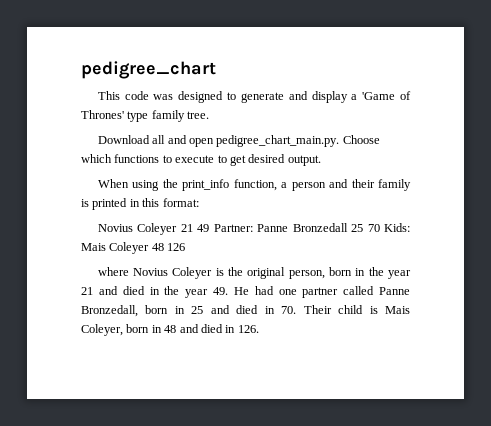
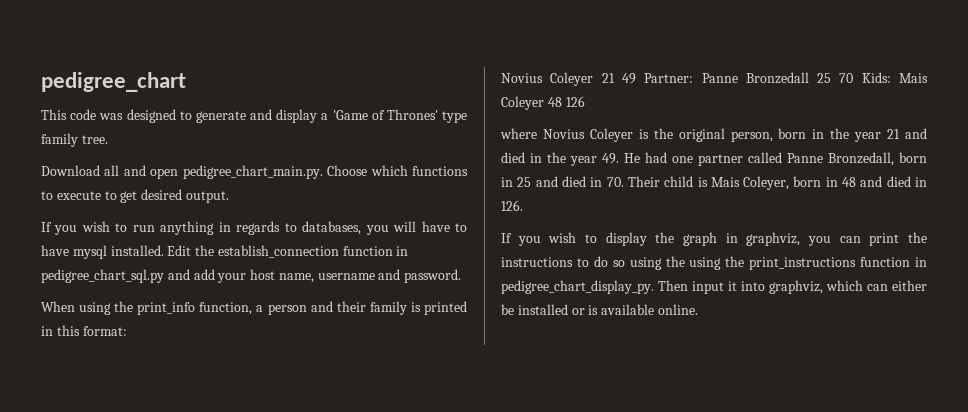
(321, 160) none -> [41,221,467,235] [41,245,409,259] [41,269,462,283] // If you wish to run anything in regards to databases, you will have to have mysql installed. Edit the establish_connection function in pedigree_chart_sql.py and add your host name, username and password.
(259, 329) none -> [501,232,927,246] [501,256,927,270] [501,280,927,294] [501,304,698,315] // If you wish to display the graph in graphviz, you can print the instructions to do so using the using the print_instructions function in pedigree_chart_display_py. Then input it into graphviz, which can either be installed or is available online.

